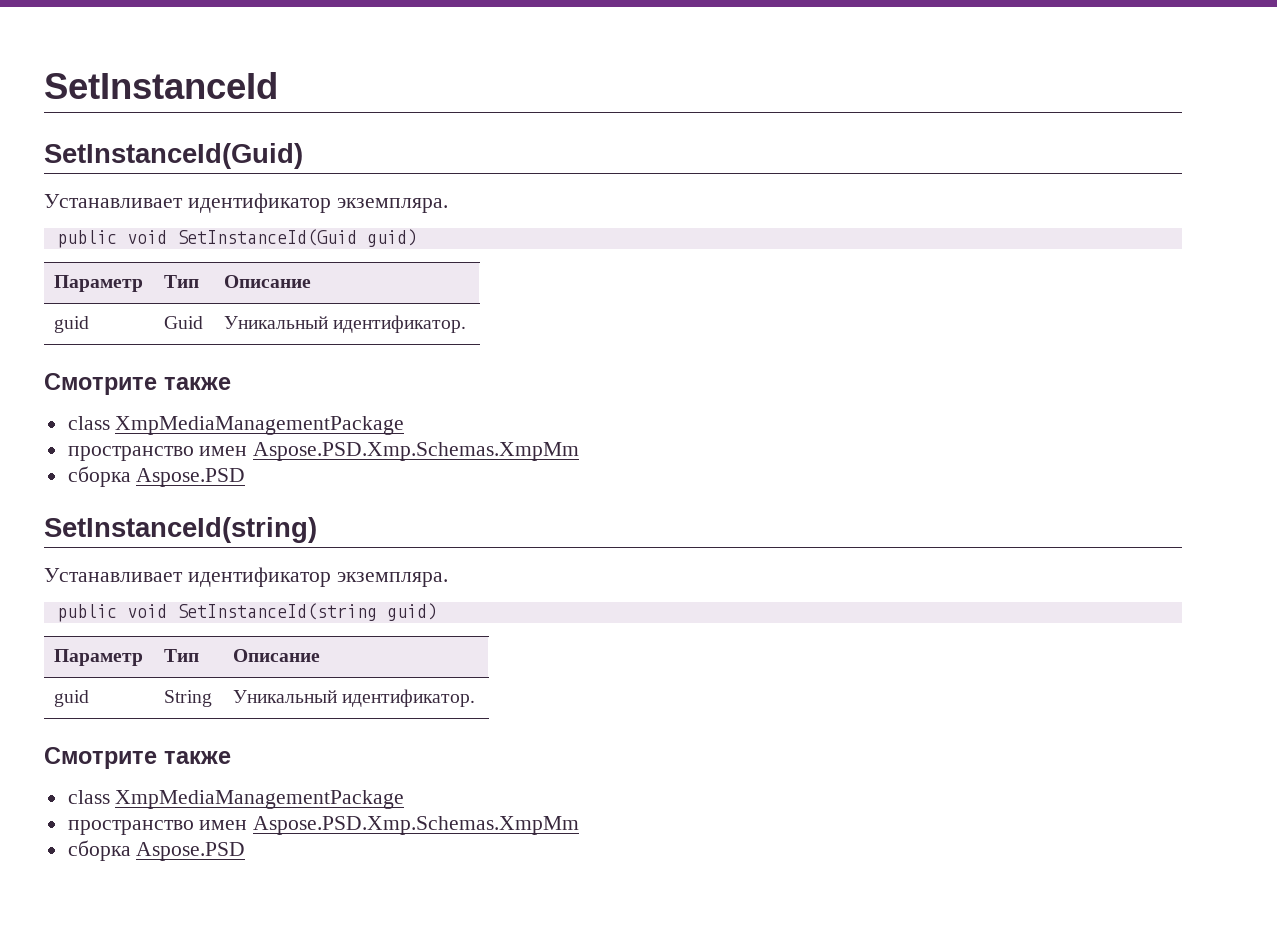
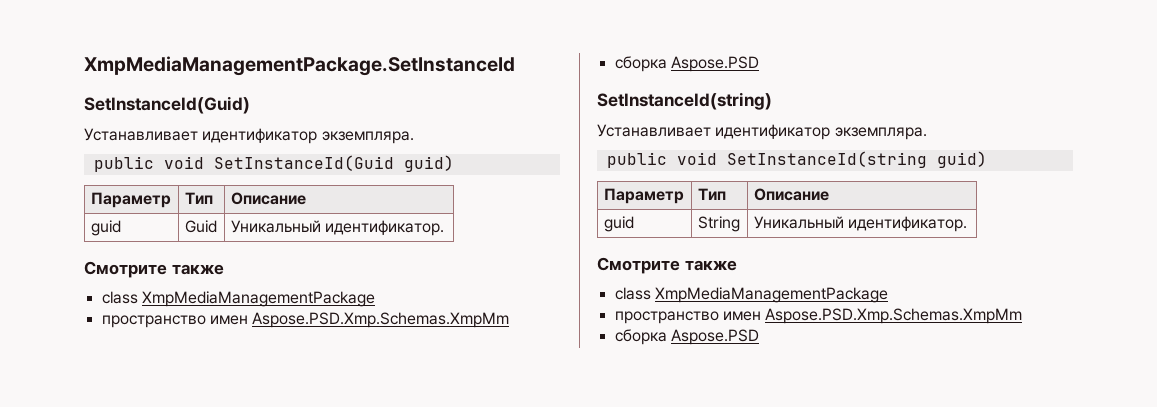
[44,72,278,99] SetInstanceId -> [84,56,515,76] XmpMediaManagementPackage.SetInstanceId

